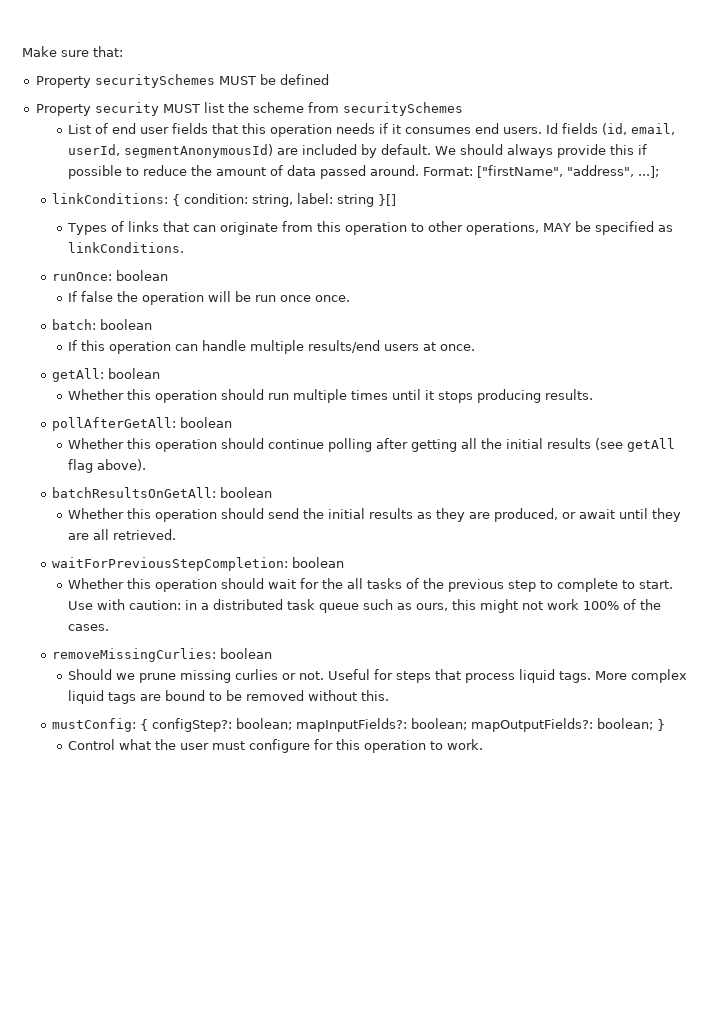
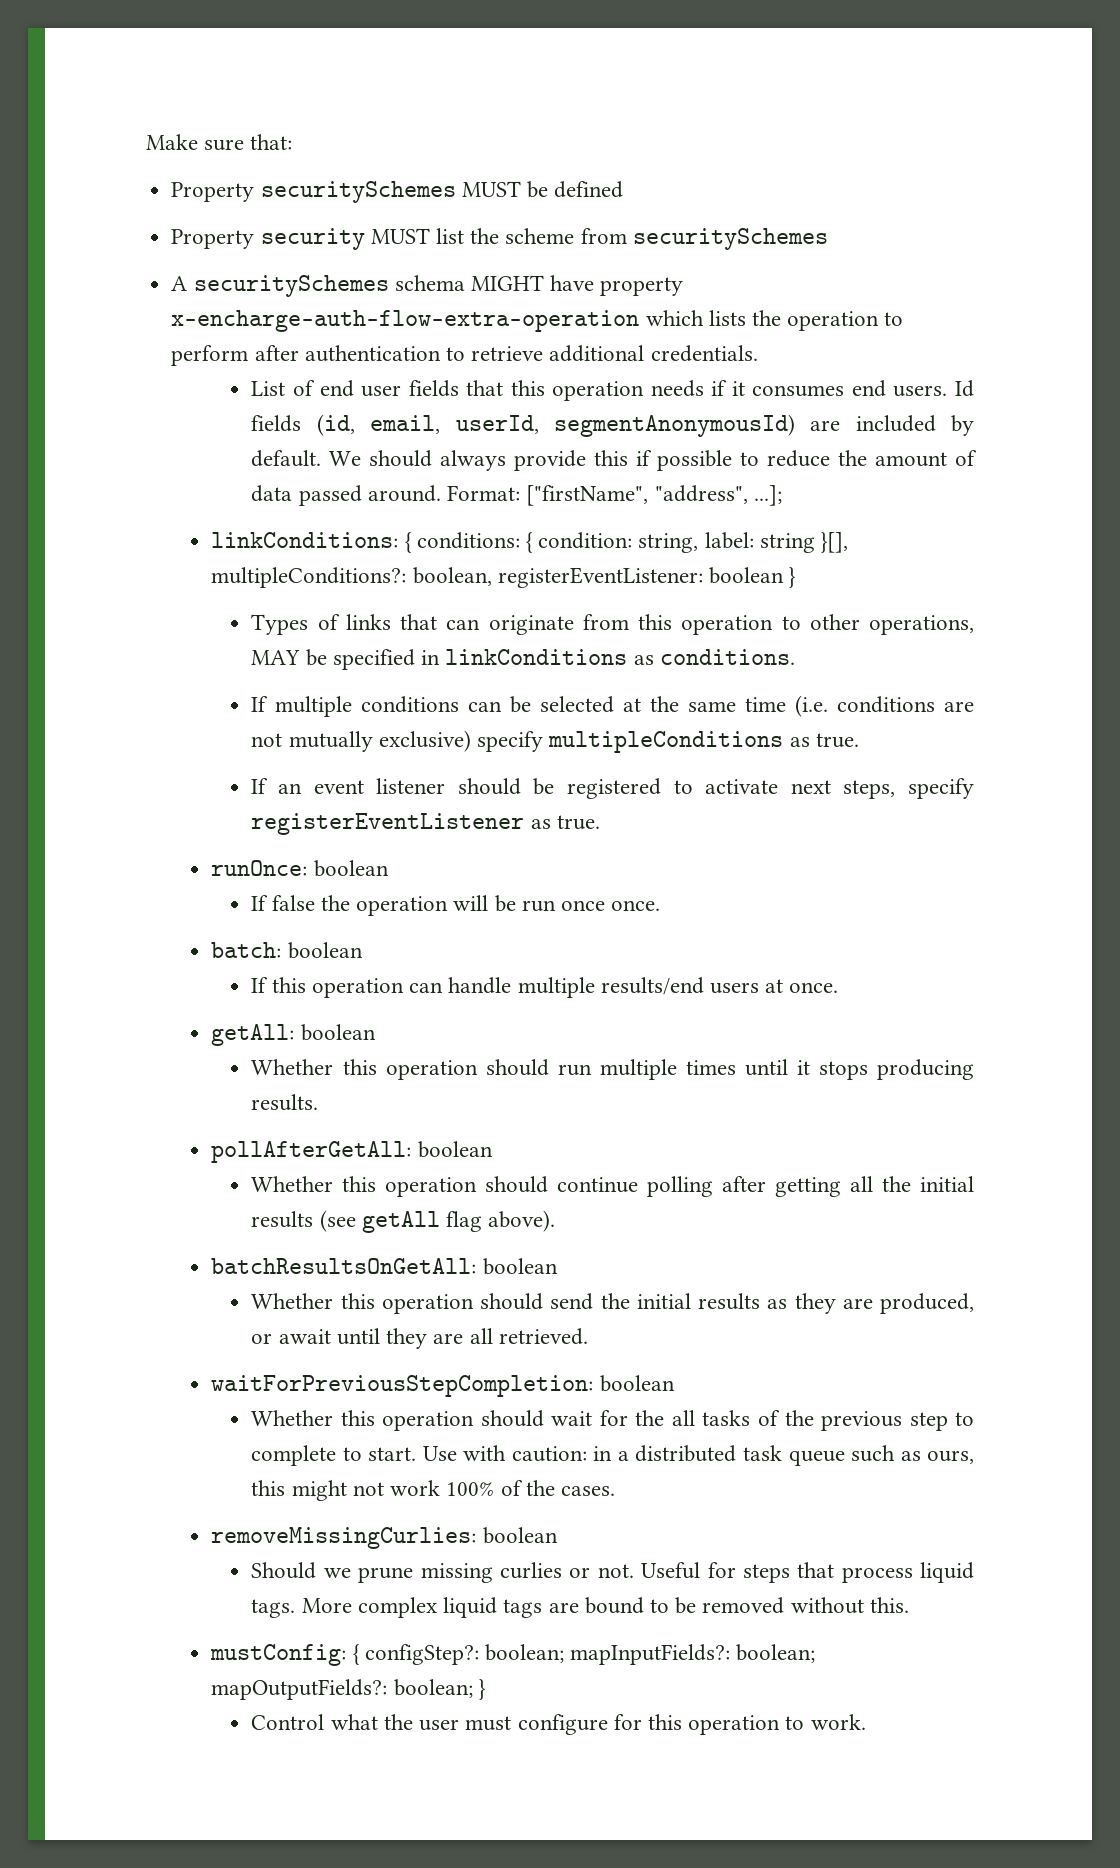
(463, 109) none -> [171,275,684,297] [171,310,904,332] [171,345,758,366] // A securitySchemes schema MIGHT have property x-encharge-auth-flow-extra-operation which lists the operation to perform after authentication to retrieve additional credentials.
(180, 200) none -> [416,532,534,553] conditions: {
[377,194,396,206] }[] -> [821,532,849,553] [211,567,797,588] }[], multipleConditions?: boolean, registerEventListener: boolean }
[657,225,673,232] [67,242,184,253] as linkConditions. -> [421,649,795,665] [251,695,975,717] [251,730,859,753] [251,778,974,799] [251,813,600,835] in linkConditions as conditions. // If multiple conditions can be selected at the same time (i.e. conditions are not mutually exclusive) specify multipleConditions as true. // If an event listener should be registered to activate next steps, specify registerEventListener as true.

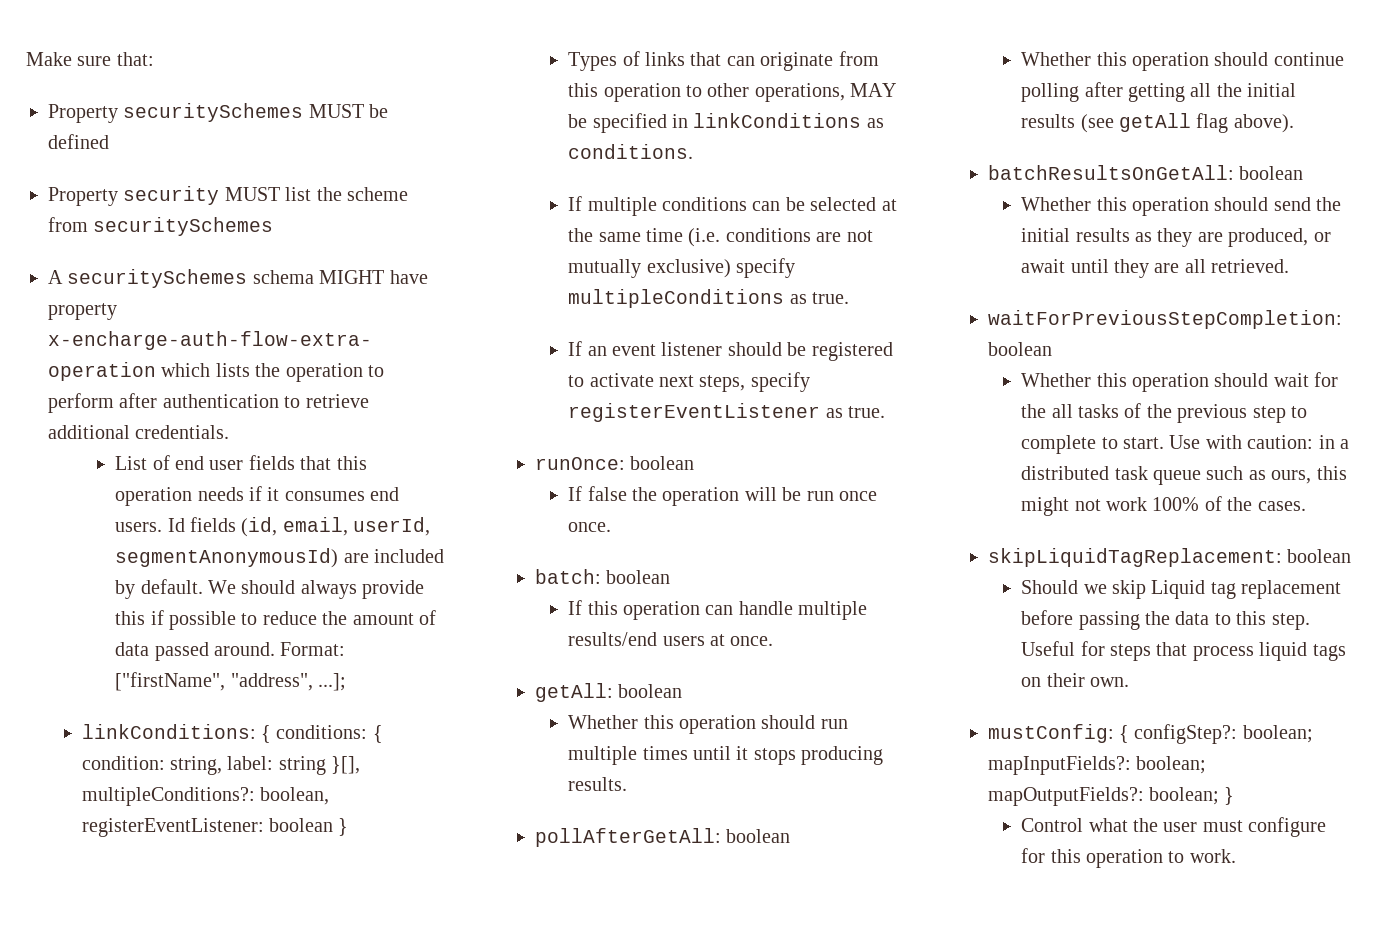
[211,1527,477,1549] removeMissingCurlies: -> [987,548,1282,567] skipLiquidTagReplacement:
[358,1562,634,1583] prune missing curlies or not. -> [1111,580,1342,599] [1021,610,1310,630] skip Liquid tag replacement before passing the data to this step.
[251,1597,909,1618] tags. More complex liquid tags are bound to be removed without this. -> [1312,644,1346,661] [1021,673,1129,687] tags on their own.

